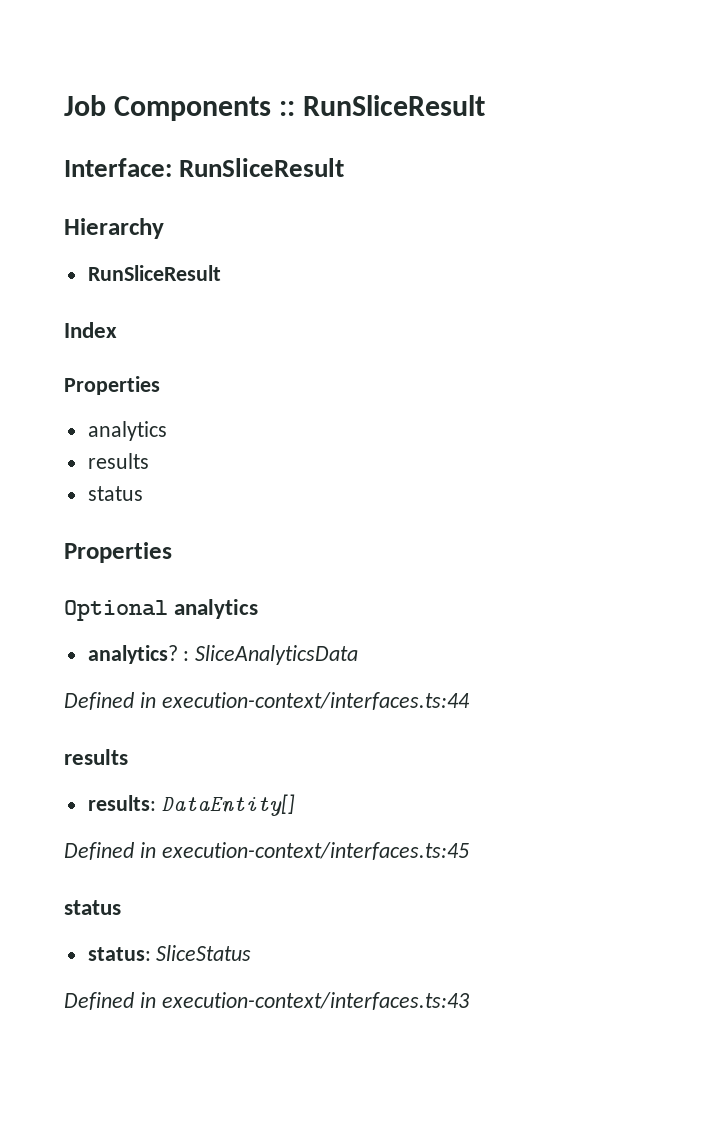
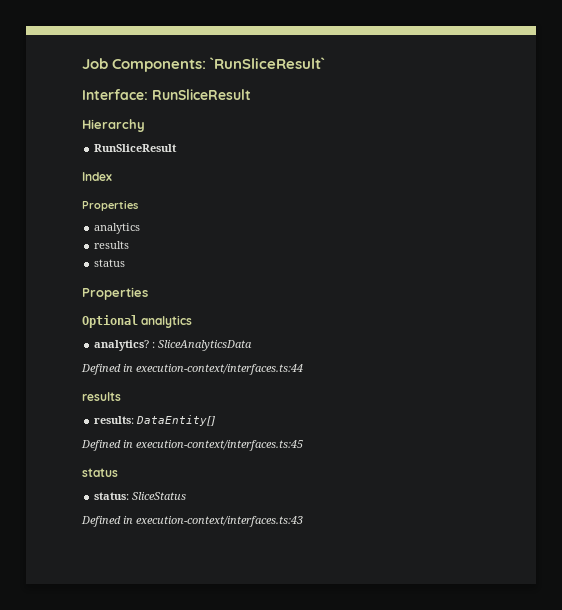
[113,95,485,121] Components :: RunSliceResult -> [112,57,326,72] Components: `RunSliceResult`

